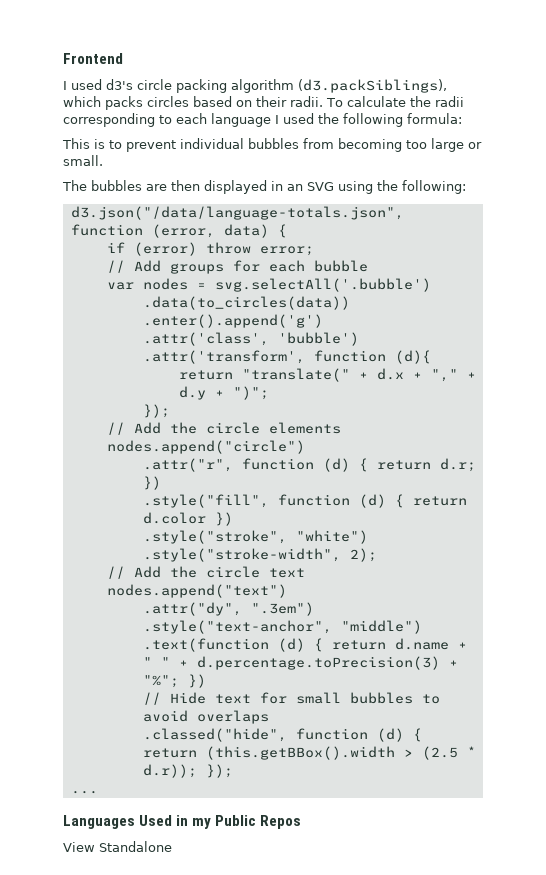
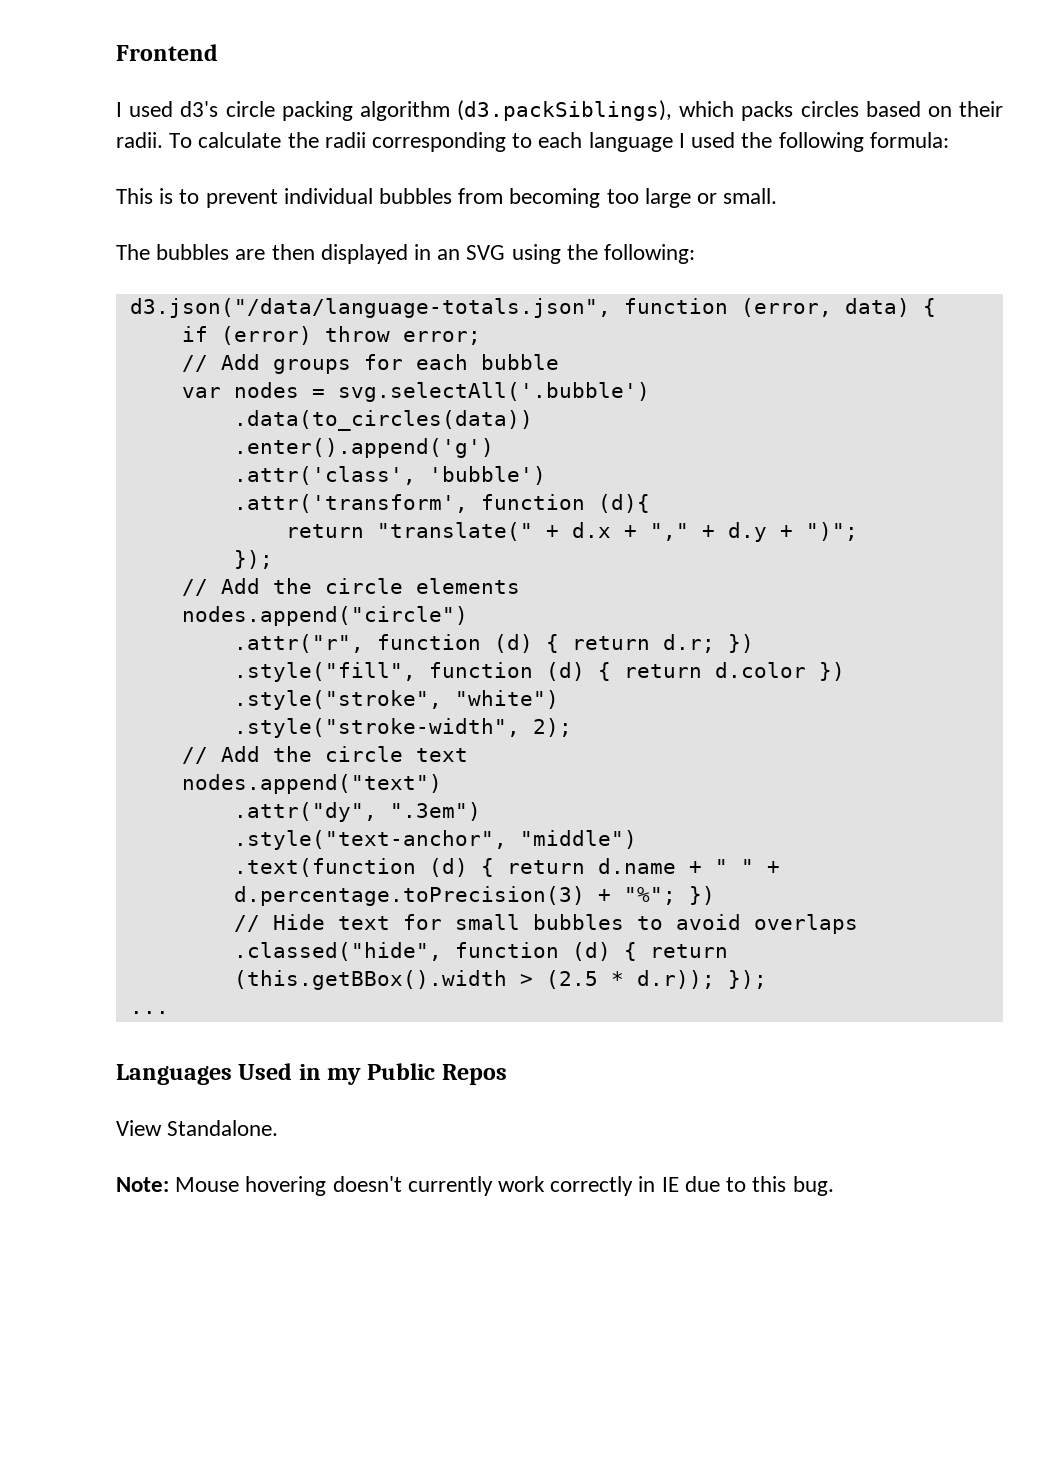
[99,841,172,852] Standalone -> [167,1120,279,1136] [116,1176,834,1196] Standalone. // Note: Mouse hovering doesn't currently work correctly in IE due to this bug.

